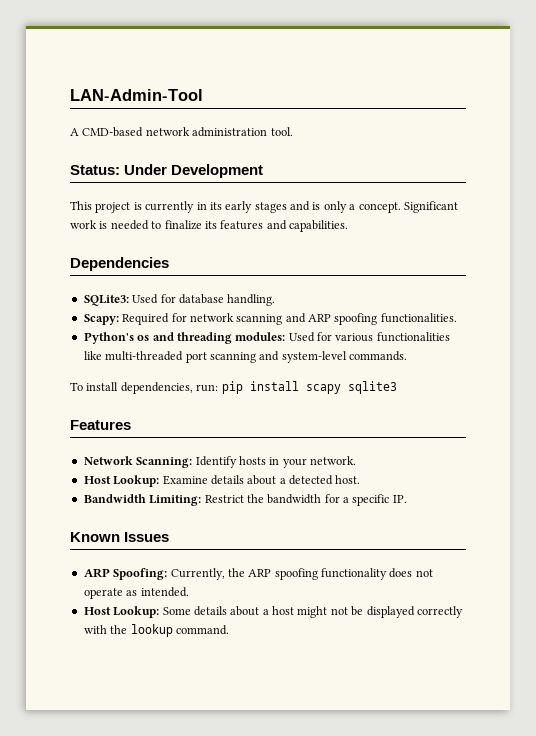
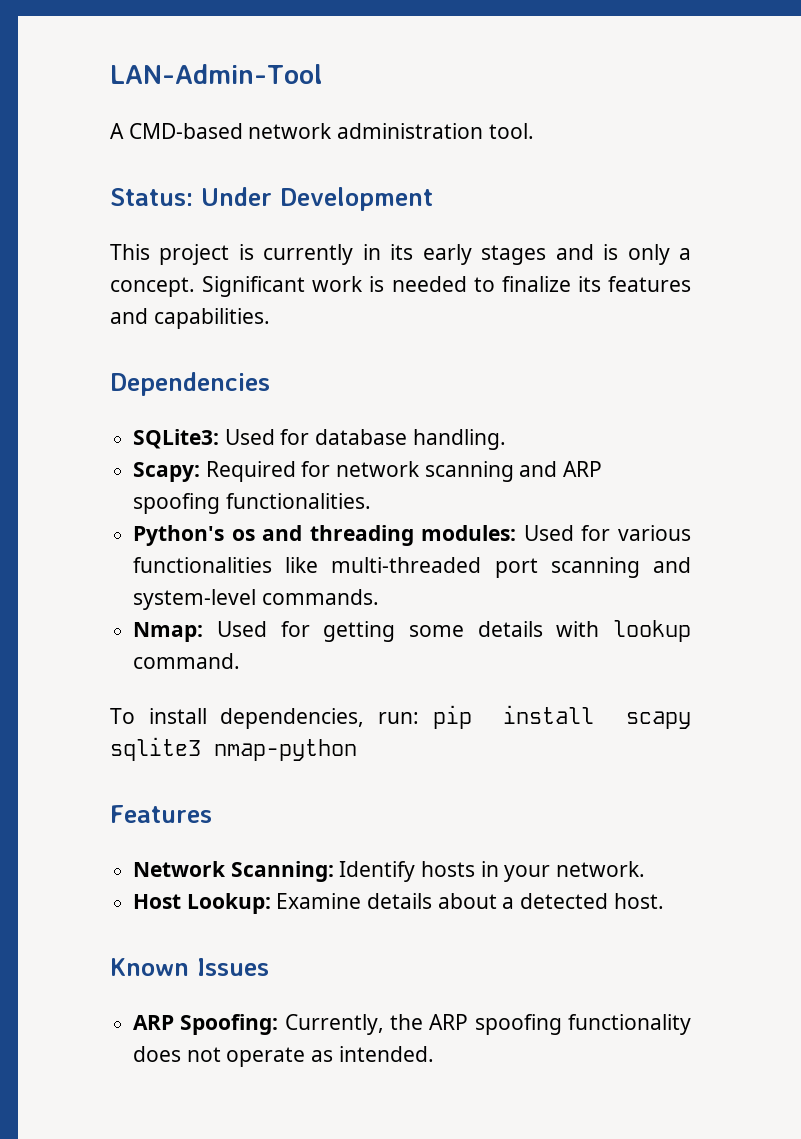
(407, 356) none -> [133,620,691,642] [133,653,241,669] // Nmap: Used for getting some details with lookup command.
(397, 387) none -> [214,739,357,761] nmap-python
[83,494,407,506] // Bandwidth Limiting: Restrict the bandwidth for a specific IP. -> (664, 901) none
[83,606,463,618] [83,624,229,637] // Host Lookup: Some details about a host might not be displayed correctly with the lookup command. -> (434, 1054) none

